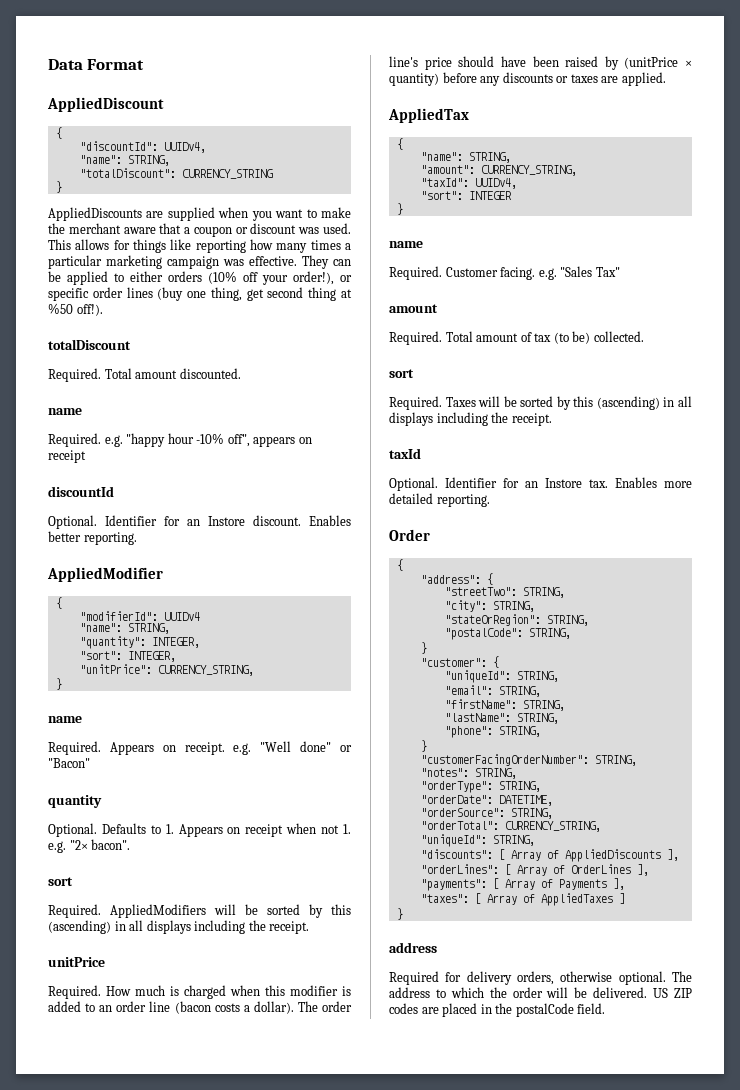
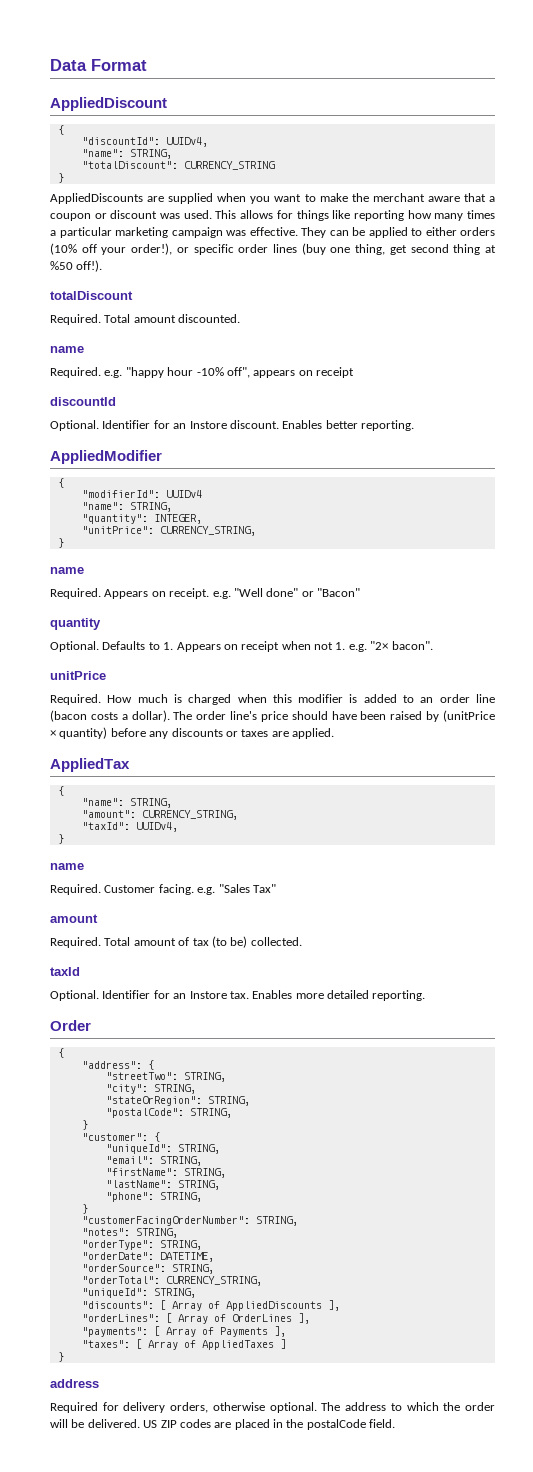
[79,651,176,662] // "sort": INTEGER, -> (202, 519) none
[48,877,73,886] [48,904,351,918] [48,920,310,934] // sort // Required. AppliedModifiers will be sorted by this (ascending) in all displays including the receipt. -> (433, 645) none
[420,191,512,200] // "sort": INTEGER -> (178, 827) none
[389,369,414,378] [389,396,692,410] [389,412,552,426] // sort // Required. Taxes will be sorted by this (ascending) in all displays including the receipt. -> (302, 941) none

